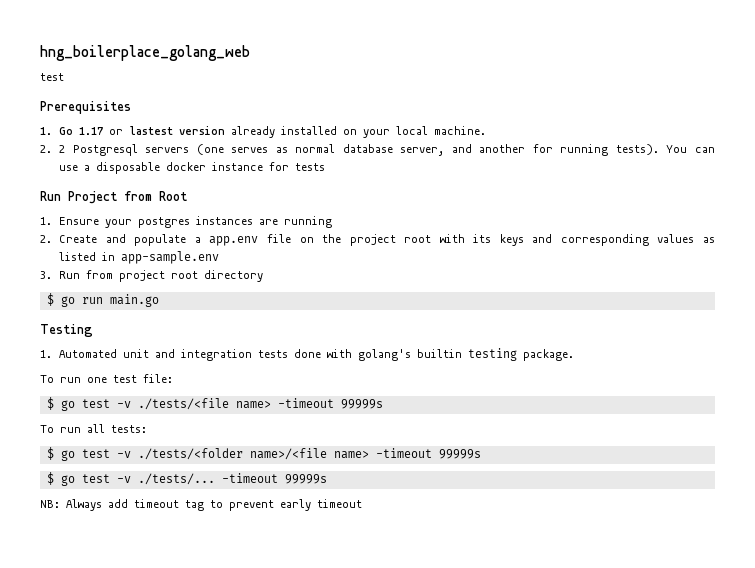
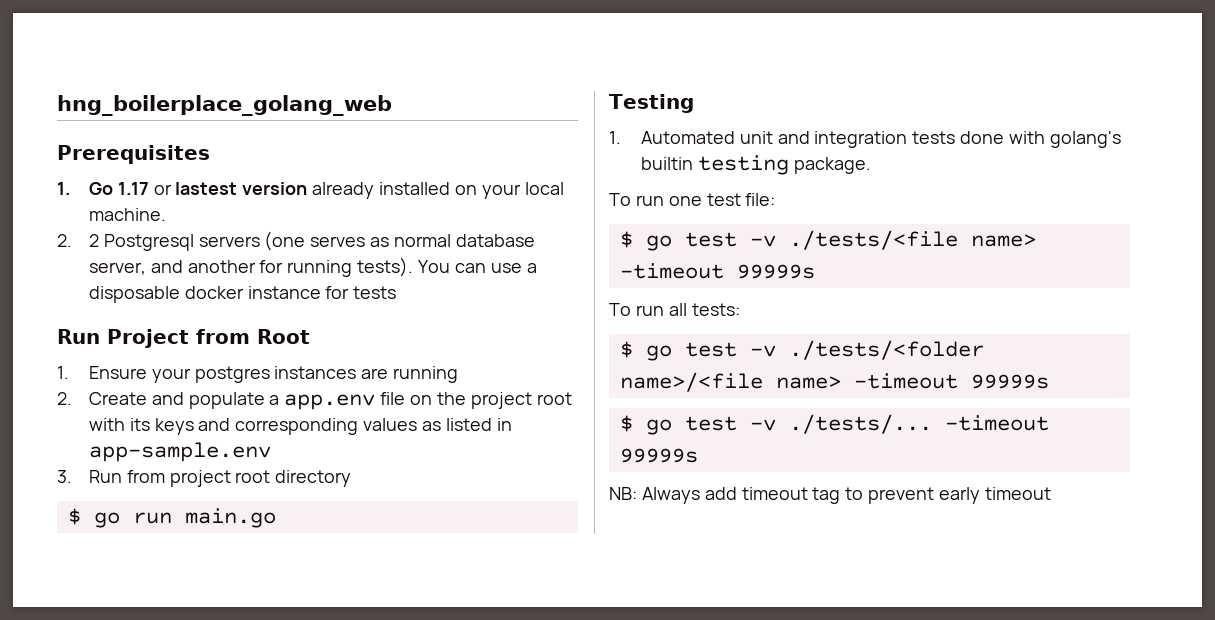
[40,73,64,81] // test -> (392, 105) none

